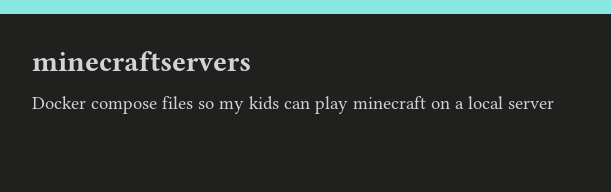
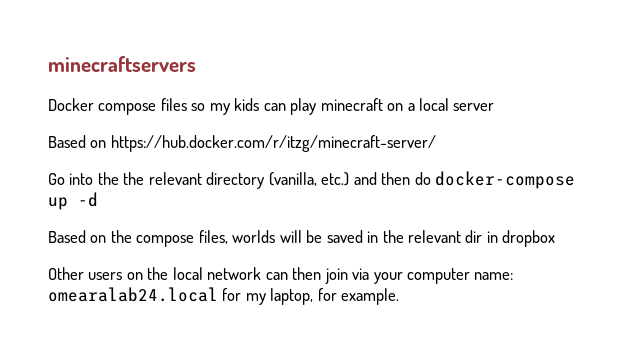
(554, 104) none -> [48,135,436,152] [48,171,576,189] [48,192,98,210] [48,230,556,247] [48,267,514,284] [48,287,400,305] // Based on https://hub.docker.com/r/itzg/minecraft-server/ // Go into the the relevant directory (vanilla, etc.) and then do docker-compose up -d // Based on the compose files, worlds will be saved in the relevant dir in dropbox // Other users on the local network can then join via your computer name: omearalab24.local for my laptop, for example.

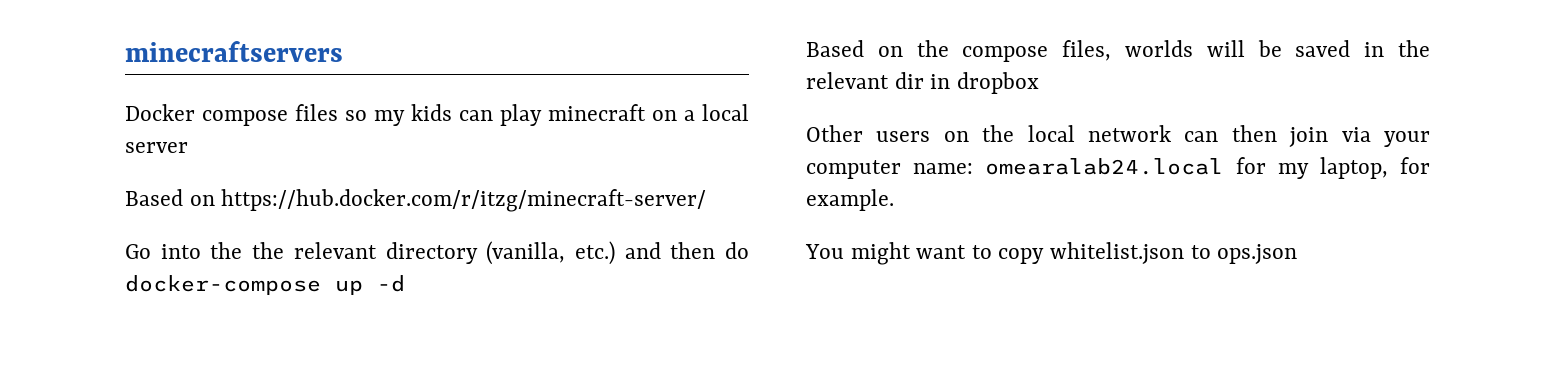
(400, 296) none -> [805,242,1298,265] // You might want to copy whitelist.json to ops.json

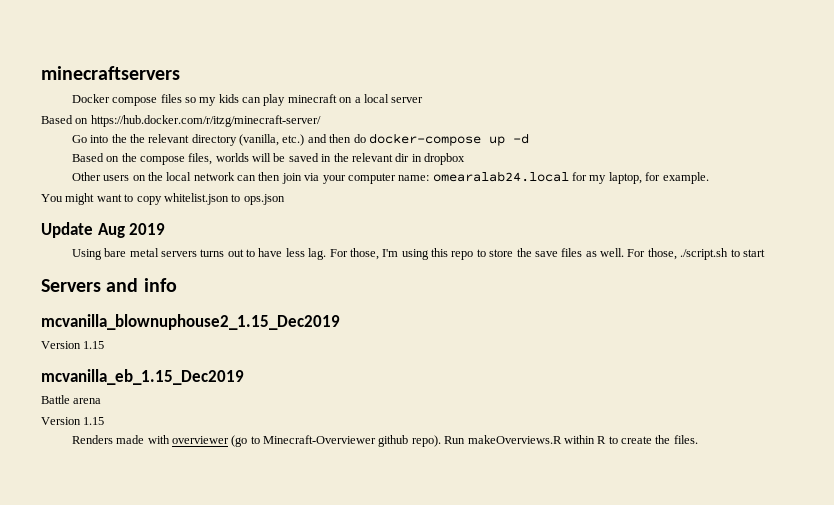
(1298, 254) none -> [41,222,166,238] [71,248,765,260] [41,278,177,292] [41,314,340,330] [41,341,105,349] [41,369,244,385] [41,395,102,404] [41,417,105,425] [71,435,698,447] // Update Aug 2019 // Using bare metal servers turns out to have less lag. For those, I'm using this repo to store the save files as well. For those, ./script.sh to start // Servers and info // mcvanilla_blownuphouse2_1.15_Dec2019 // Version 1.15 // mcvanilla_eb_1.15_Dec2019 // Battle arena // Version 1.15 // Renders made with overviewer (go to Minecraft-Overviewer github repo). Run makeOverviews.R within R to create the files.

